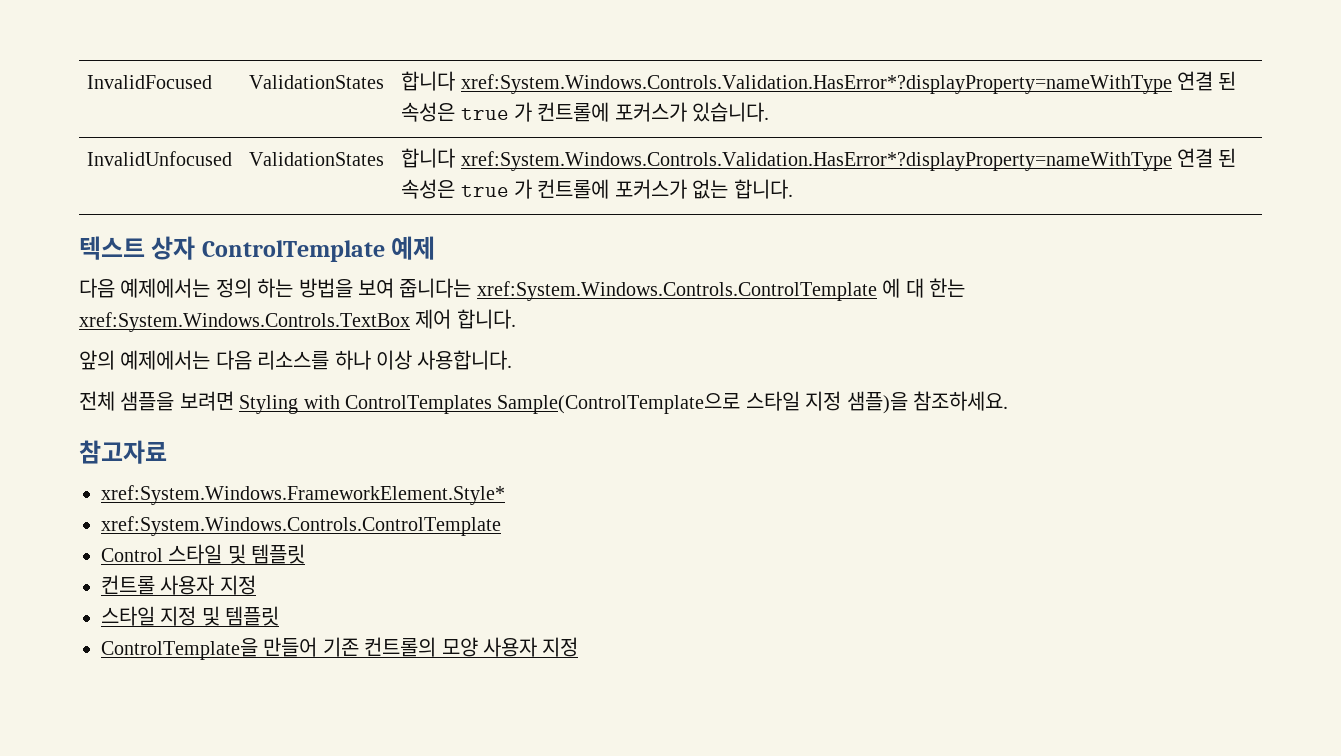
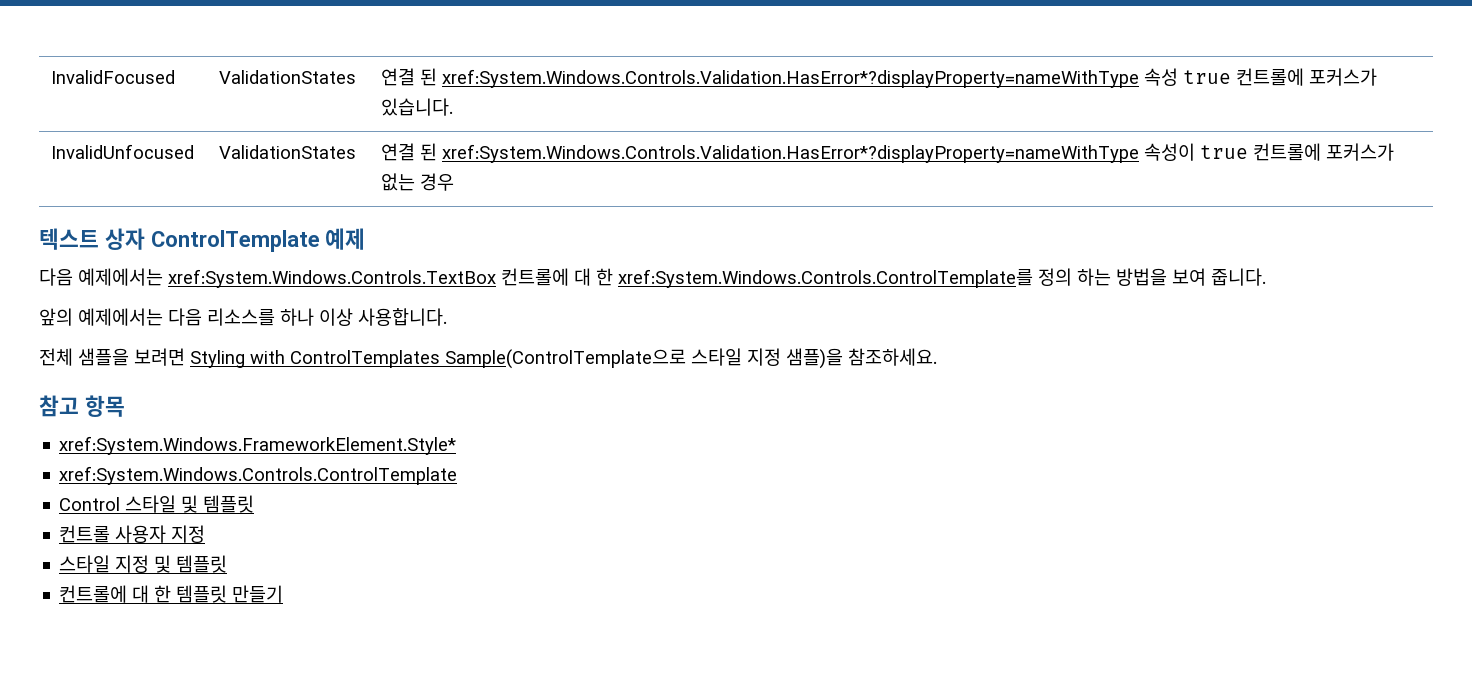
[401,71,1237,94] [401,102,532,122] 합니다 xref:System.Windows.Controls.Validation.HasError*?displayProperty=nameWithType 연결 된 속성은 true 가 -> [381,68,1232,88] 연결 된 xref:System.Windows.Controls.Validation.HasError*?displayProperty=nameWithType 속성 true
[401,148,1237,171] [401,179,532,199] 합니다 xref:System.Windows.Controls.Validation.HasError*?displayProperty=nameWithType 연결 된 속성은 true 가 -> [381,143,1249,163] 연결 된 xref:System.Windows.Controls.Validation.HasError*?displayProperty=nameWithType 속성이 true
[733,179,793,199] 합니다. -> [420,173,455,191] 경우
[215,278,965,301] [79,309,516,332] 정의 하는 방법을 보여 줍니다는 xref:System.Windows.Controls.ControlTemplate 에 대 한는 xref:System.Windows.Controls.TextBox 제어 합니다. -> [168,268,1266,288] xref:System.Windows.Controls.TextBox 컨트롤에 대 한 xref:System.Windows.Controls.ControlTemplate를 정의 하는 방법을 보여 줍니다.
[79,440,167,464] 참고자료 -> [39,395,125,417] 참고 항목
[101,637,579,660] ControlTemplate을 만들어 기존 컨트롤의 모양 사용자 지정 -> [59,585,284,603] 컨트롤에 대 한 템플릿 만들기

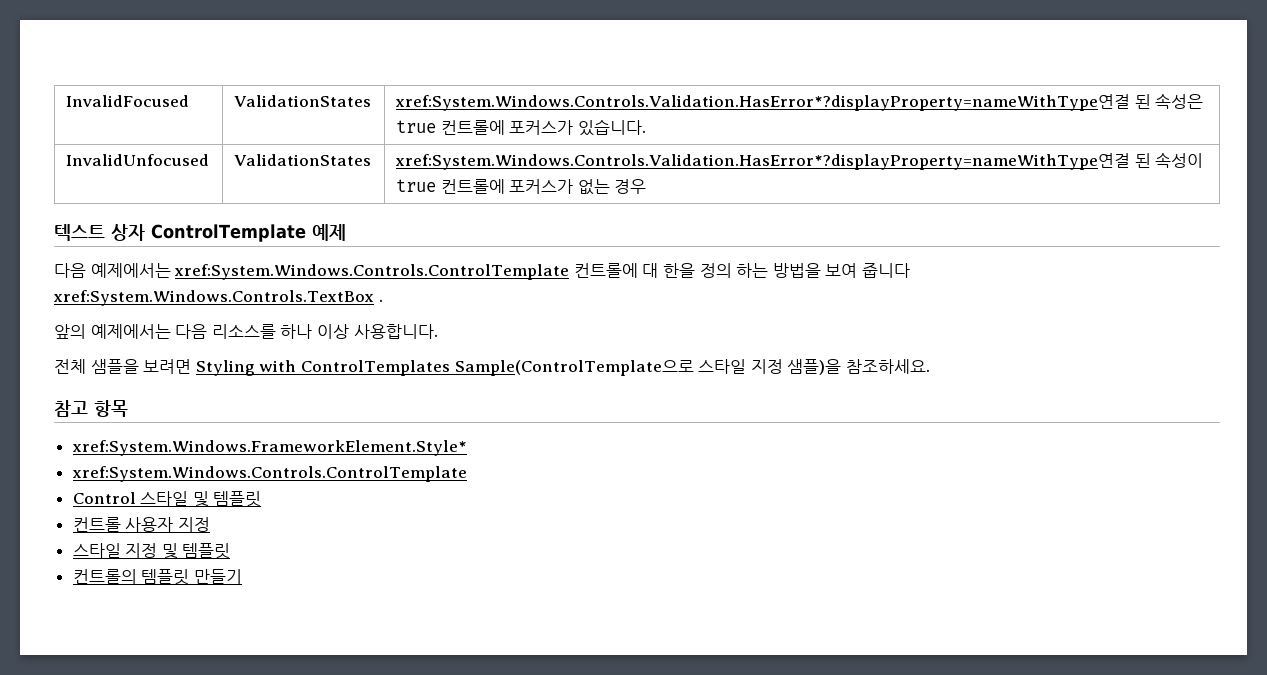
[381,68,1179,88] 연결 된 xref:System.Windows.Controls.Validation.HasError*?displayProperty=nameWithType 속성 -> [395,93,1204,111] xref:System.Windows.Controls.Validation.HasError*?displayProperty=nameWithType연결 된 속성은
[381,143,1140,163] 연결 된 xref:System.Windows.Controls.Validation.HasError*?displayProperty=nameWithType -> [395,153,1151,170] xref:System.Windows.Controls.Validation.HasError*?displayProperty=nameWithType연결 된
[168,268,1033,288] xref:System.Windows.Controls.TextBox 컨트롤에 대 한 xref:System.Windows.Controls.ControlTemplate를 -> [174,263,695,280] xref:System.Windows.Controls.ControlTemplate 컨트롤에 대 한을
[1211,268,1266,286] 줍니다. -> [861,263,910,278] [53,290,383,306] 줍니다 xref:System.Windows.Controls.TextBox .
[59,585,172,603] 컨트롤에 대 한 -> [72,569,137,584] 컨트롤의

